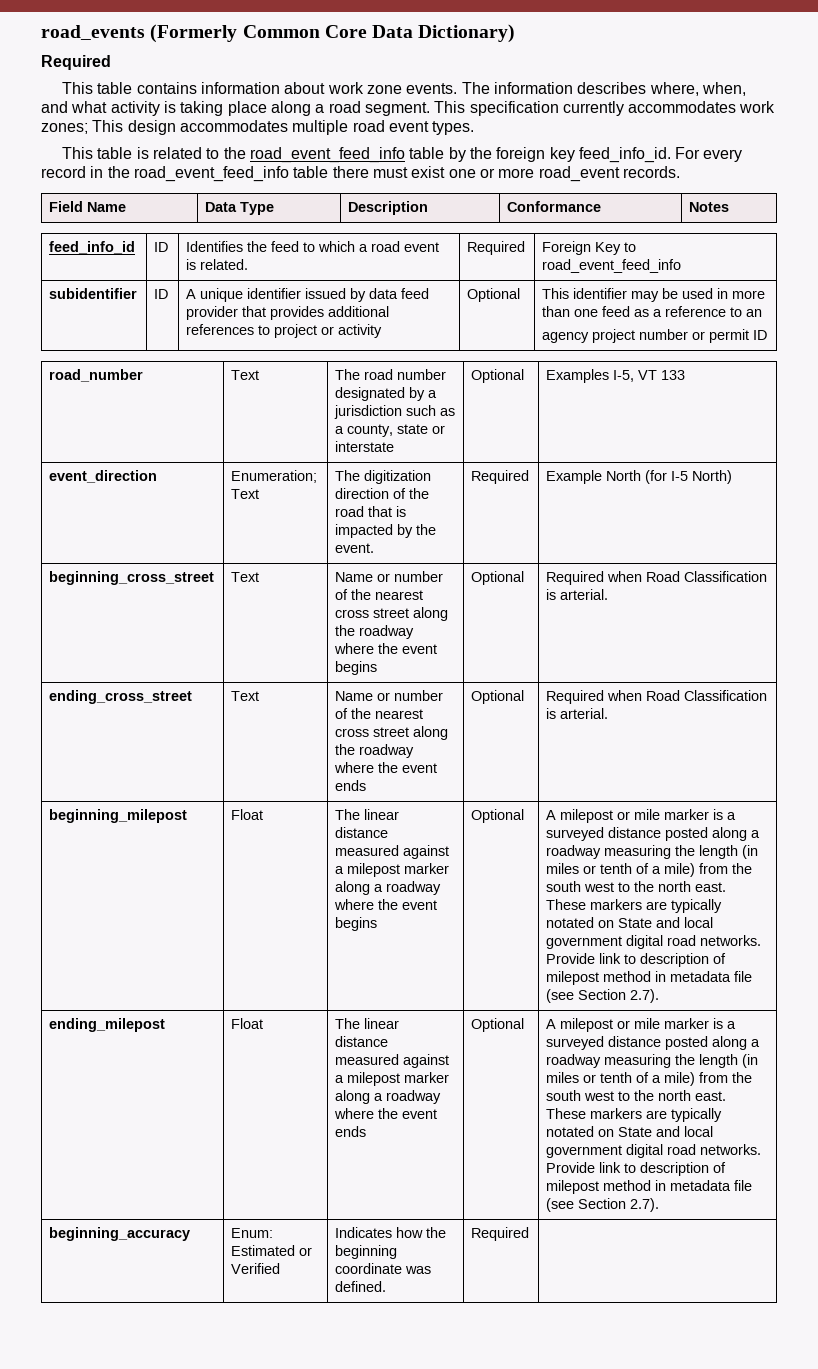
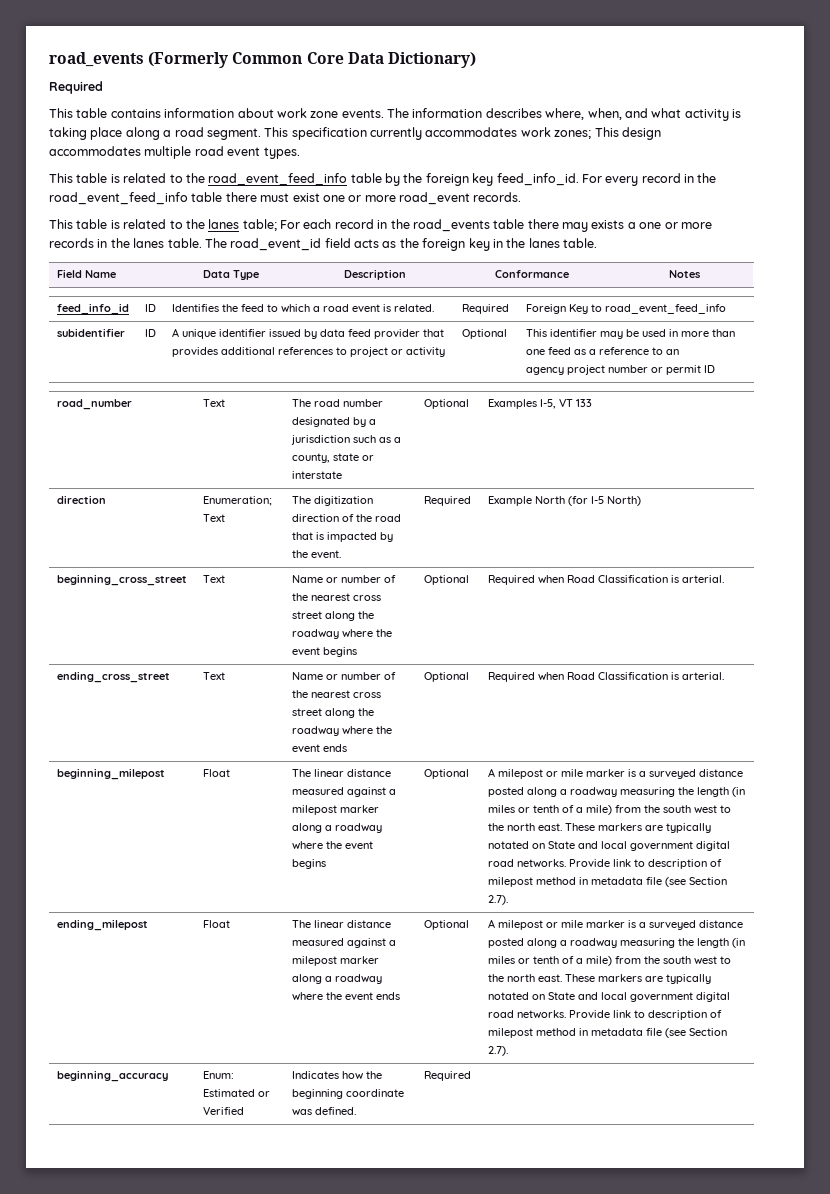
(680, 172) none -> [49,219,712,232] [49,238,597,251] // This table is related to the lanes table; For each record in the road_events table there may exists a one or more records in the lanes table. The road_event_id field acts as the foreign key in the lanes table.
[49,470,158,483] event_direction -> [56,495,106,504] direction

